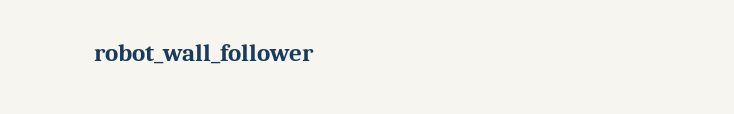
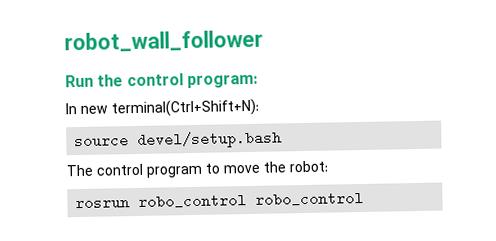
(314, 54) none -> [65,73,258,89] [65,98,259,118] [74,130,283,149] [66,160,328,178] [75,190,365,209] // Run the control program: // In new terminal(Ctrl+Shift+N): // source devel/setup.bash // The control program to move the robot: // rosrun robo_control robo_control

